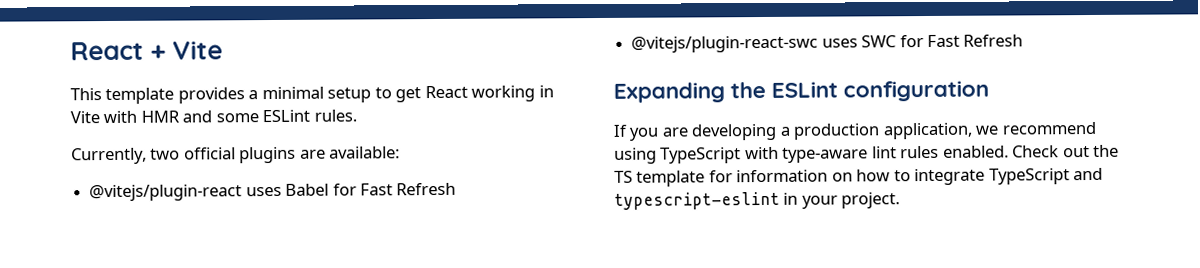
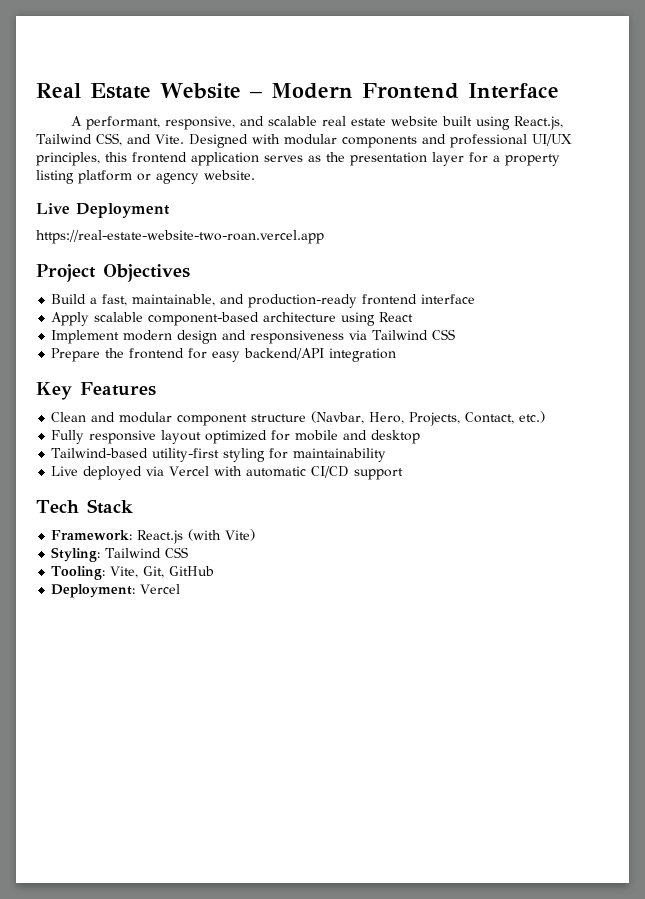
[70,41,224,61] [70,85,554,105] [70,109,357,124] [71,146,401,165] [89,182,457,202] [631,34,1024,53] [613,80,990,103] [613,121,1097,141] [614,144,1120,164] [614,167,1104,187] [614,191,901,210] React + Vite // This template provides a minimal setup to get React working in Vite with HMR and some ESLint rules. // Currently, two official plugins are available: // @vitejs/plugin-react uses Babel for Fast Refresh // @vitejs/plugin-react-swc uses SWC for Fast Refresh // Expanding the ESLint configuration // If you are developing a production application, we recommend using TypeScript with type-aware lint rules enabled. Check out the TS template for information on how to integrate TypeScript and typescript-eslint in your project. -> [36,83,559,99] [71,116,564,130] [36,133,572,148] [36,152,560,166] [36,170,255,184] [36,203,170,218] [36,230,324,244] [36,264,190,282] [51,294,476,308] [51,312,414,326] [51,329,456,344] [51,348,397,362] [36,382,156,400] [51,411,546,426] [51,430,421,444] [51,448,387,462] [51,466,404,480] [36,499,133,514] [51,529,256,544] [51,547,189,562] [51,566,215,580] [51,584,181,598] Real Estate Website – Modern Frontend Interface // A performant, responsive, and scalable real estate website built using React.js, Tailwind CSS, and Vite. Designed with modular components and professional UI/UX principles, this frontend application serves as the presentation layer for a property listing platform or agency website. // Live Deployment // https://real-estate-website-two-roan.vercel.app // Project Objectives // Build a fast, maintainable, and production-ready frontend interface // Apply scalable component-based architecture using React // Implement modern design and responsiveness via Tailwind CSS // Prepare the frontend for easy backend/API integration // Key Features // Clean and modular component structure (Navbar, Hero, Projects, Contact, etc.) // Fully responsive layout optimized for mobile and desktop // Tailwind-based utility-first styling for maintainability // Live deployed via Vercel with automatic CI/CD support // Tech Stack // Framework: React.js (with Vite) // Styling: Tailwind CSS // Tooling: Vite, Git, GitHub // Deployment: Vercel

